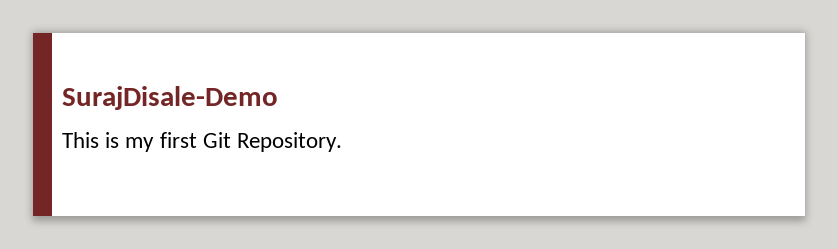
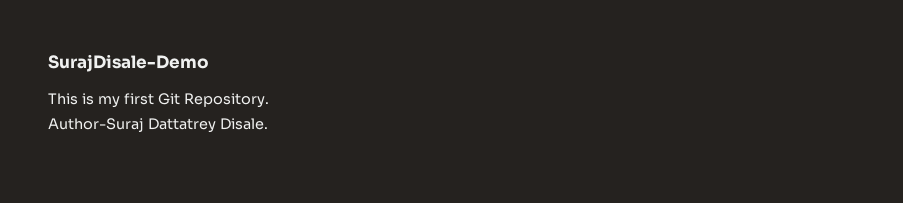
(343, 142) none -> [48,118,268,133] // Author-Suraj Dattatrey Disale.

